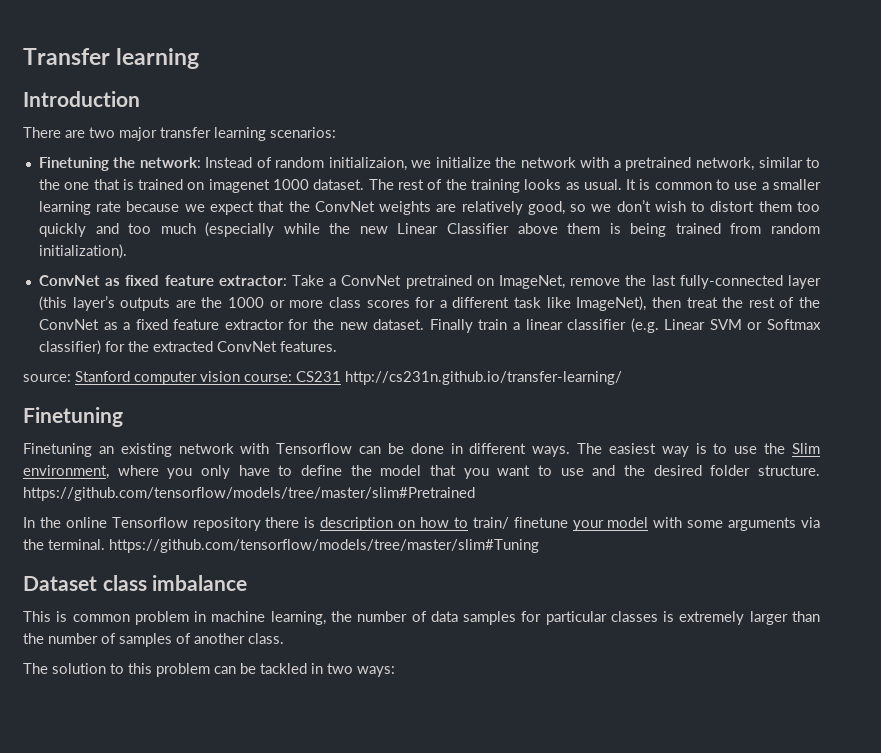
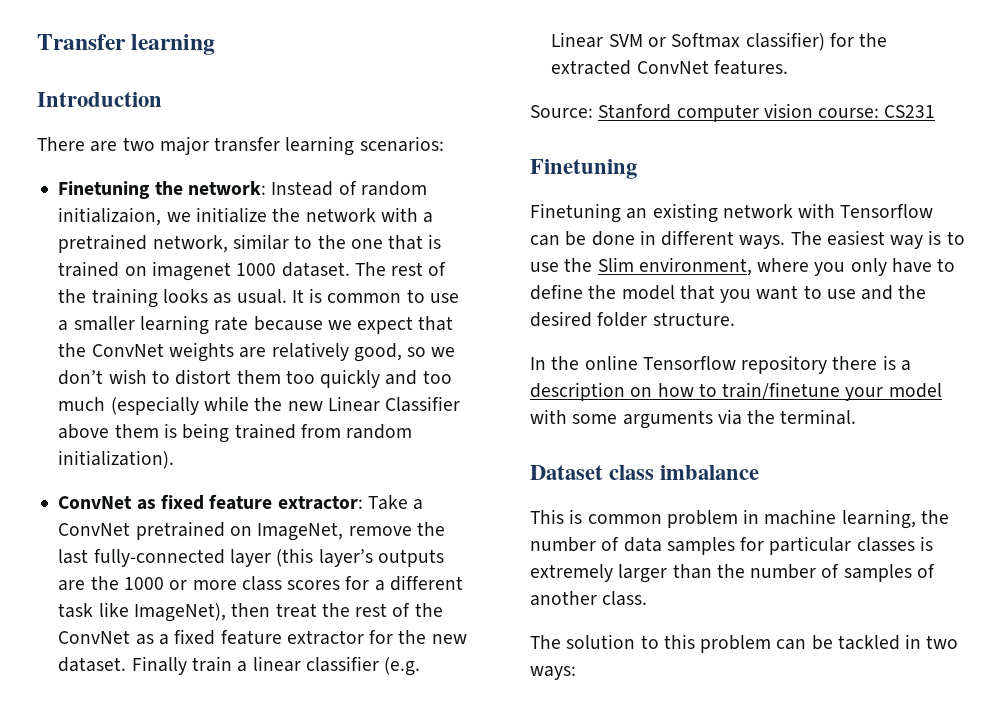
[23,374,71,382] source: -> [530,105,593,118] Source:
[345,371,622,385] http://cs231n.github.io/transfer-learning/ -> (936, 111) none
[23,487,475,501] https://github.com/tensorflow/models/tree/master/slim#Pretrained -> (735, 319) none
(316, 522) none -> [900,360,911,371] a
[472,517,568,529] train/ finetune -> [722,382,841,400] train/finetune
[109,539,539,553] https://github.com/tensorflow/models/tree/master/slim#Tuning -> (857, 417) none

